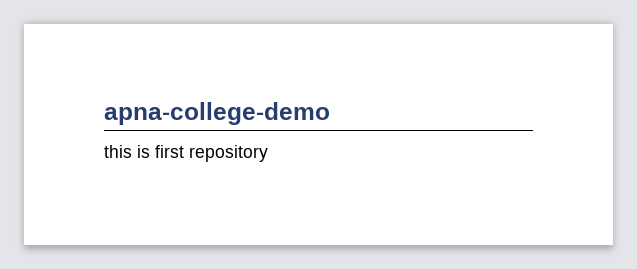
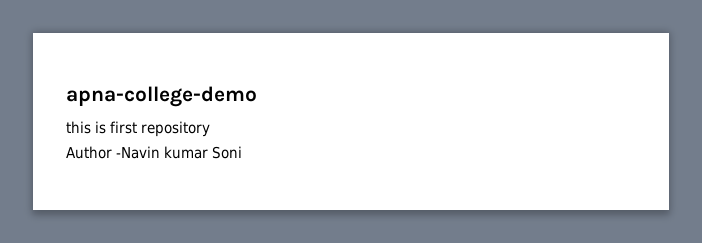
(268, 153) none -> [66,146,242,159] // Author -Navin kumar Soni

